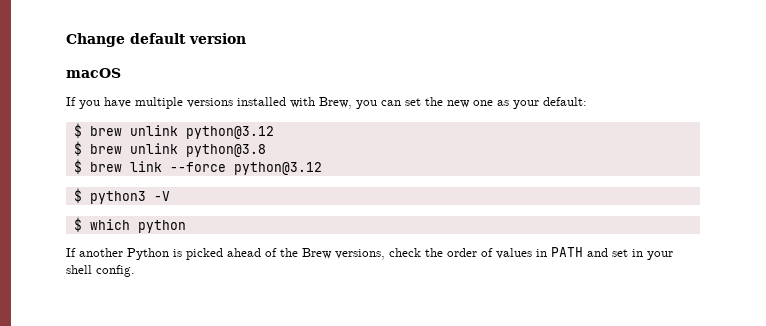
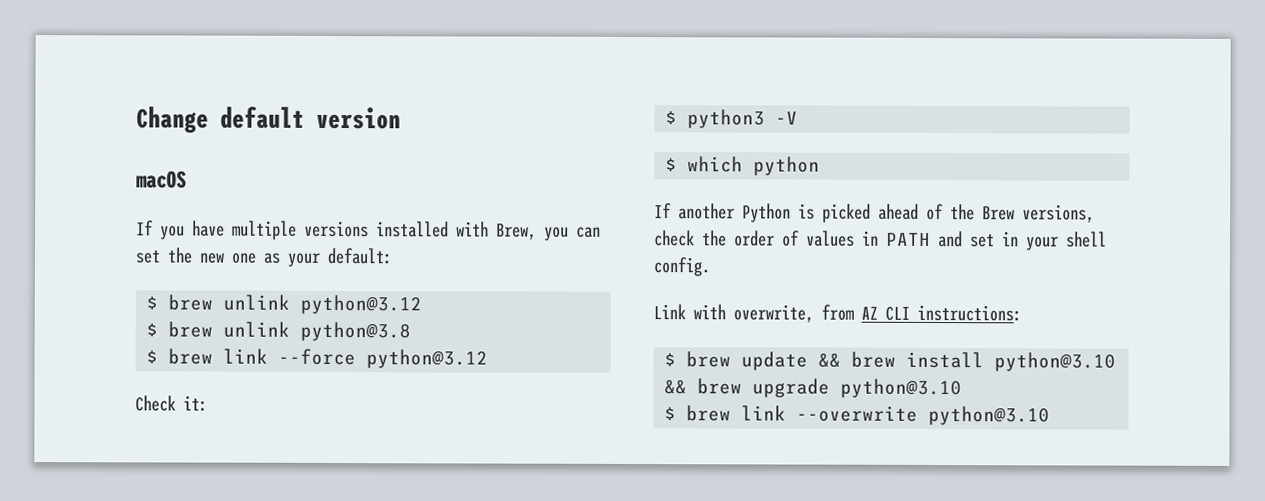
(322, 168) none -> [135,395,208,412] // Check it:
(135, 271) none -> [653,304,1022,323] [664,351,1117,372] [664,378,963,399] [664,405,1051,426] // Link with overwrite, from AZ CLI instructions: // $ brew update && brew install python@3.10 && brew upgrade python@3.10 // $ brew link --overwrite python@3.10

